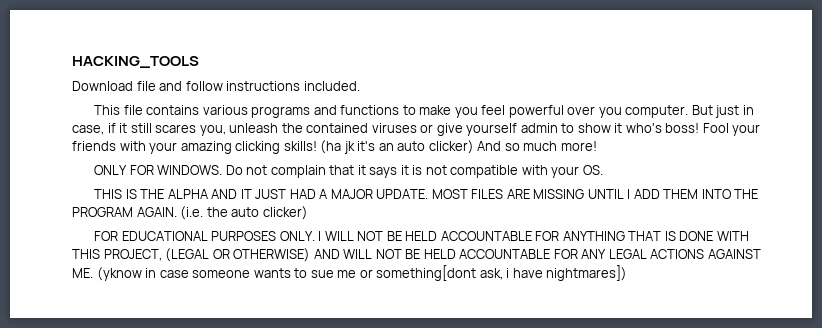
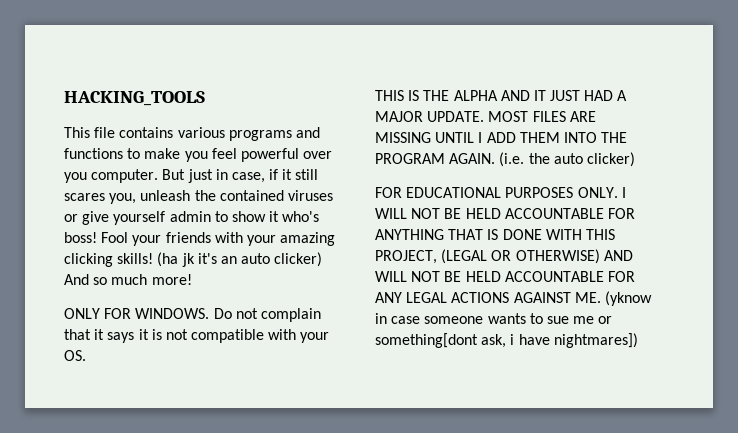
[72,81,360,91] // Download file and follow instructions included. -> (205, 98) none

